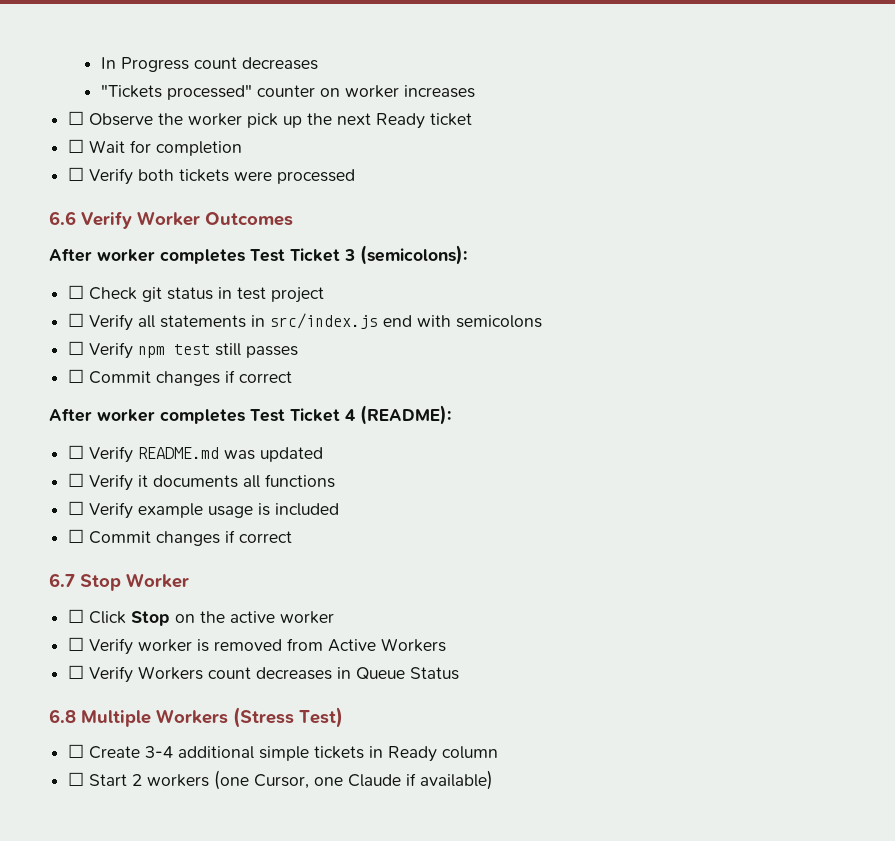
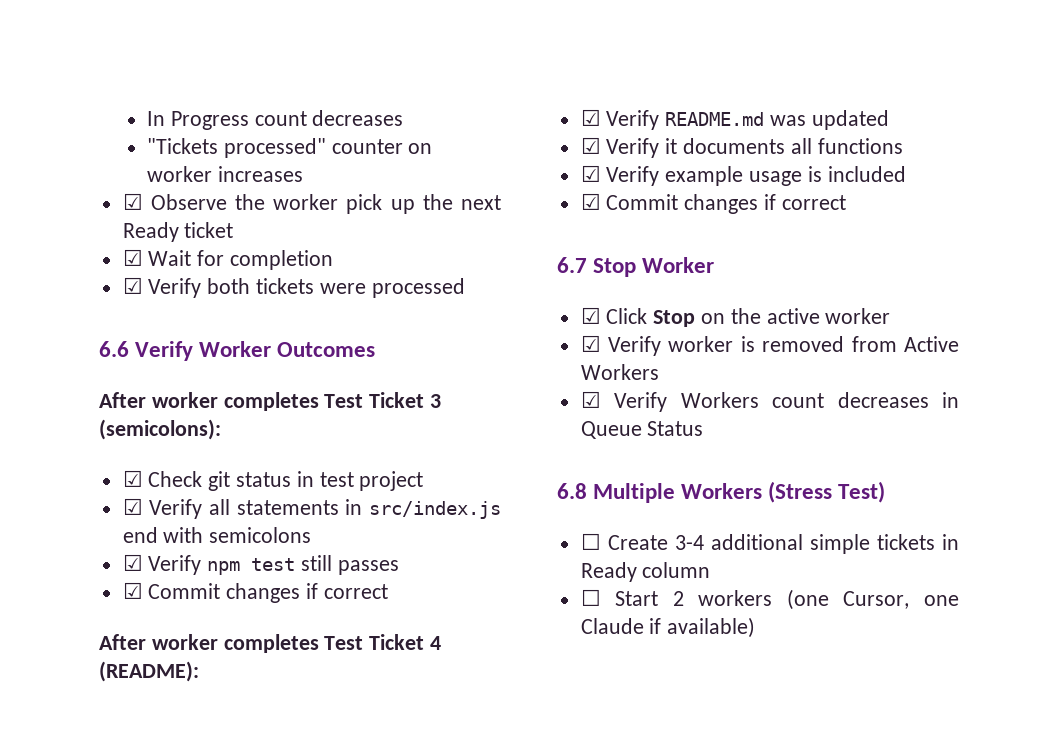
[68,111,85,125] ☐ -> [122,193,143,210] ☑
[68,139,85,153] ☐ -> [122,249,143,266] ☑
[68,167,85,181] ☐ -> [122,277,143,294] ☑
[68,285,85,299] ☐ -> [122,470,143,487] ☑
[68,313,85,327] ☐ -> [122,498,143,515] ☑
[68,341,85,355] ☐ -> [122,554,143,571] ☑
[68,369,85,383] ☐ -> [122,582,143,599] ☑
[68,445,85,459] ☐ -> [580,109,601,126] ☑
[68,473,85,487] ☐ -> [580,137,601,154] ☑
[68,501,85,515] ☐ -> [580,165,601,182] ☑
[68,529,85,543] ☐ -> [580,193,601,210] ☑
[68,609,85,623] ☐ -> [580,307,601,324] ☑
[68,637,85,651] ☐ -> [580,335,601,352] ☑
[68,665,85,679] ☐ -> [580,391,601,408] ☑

